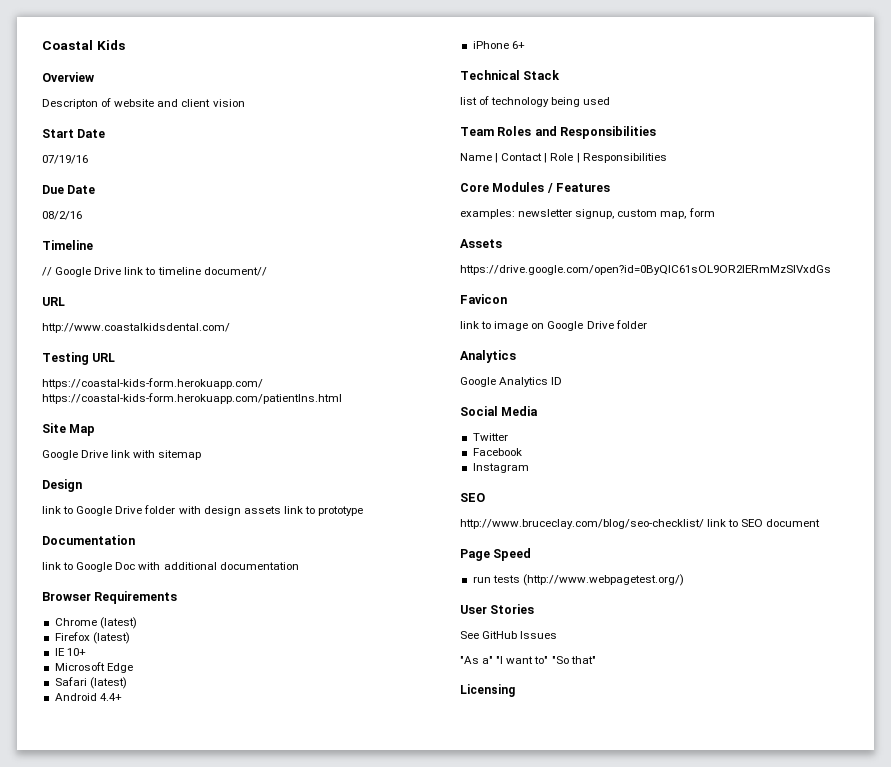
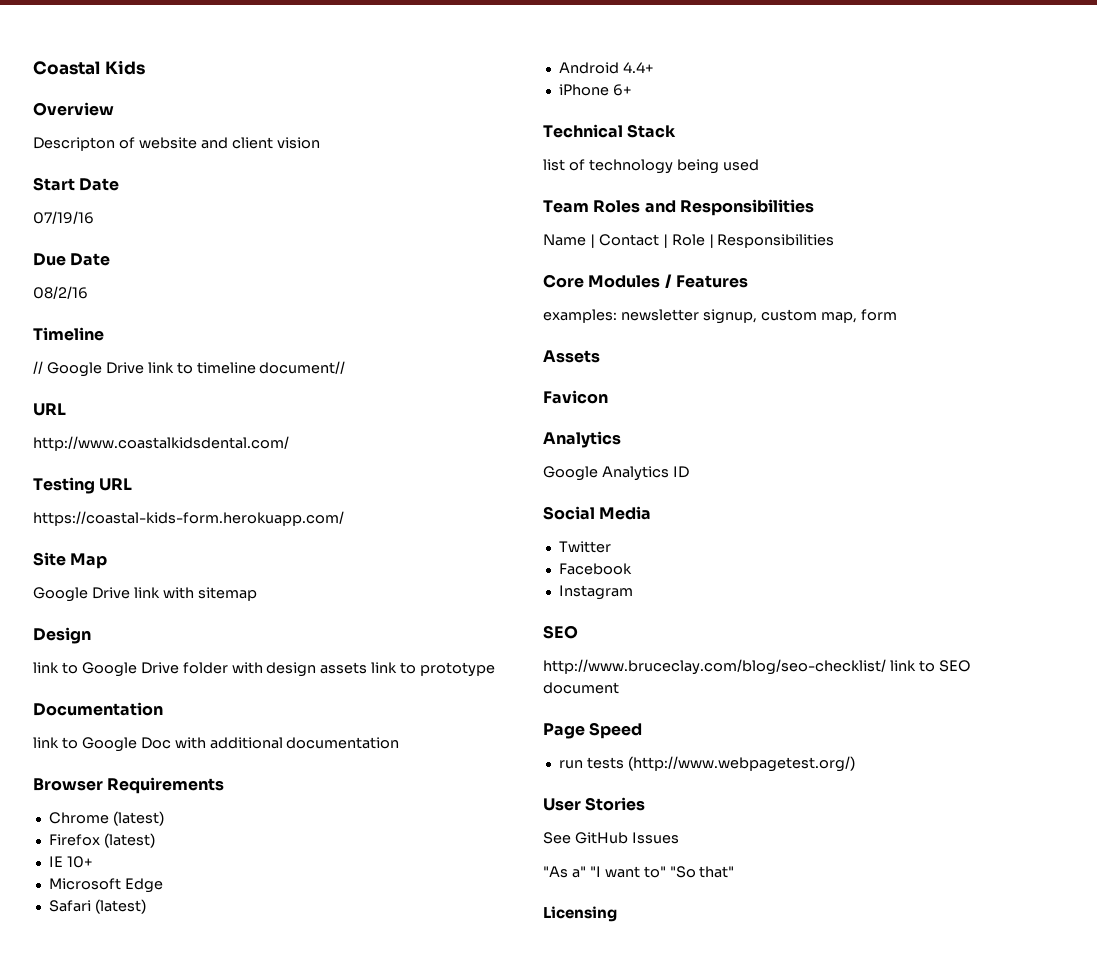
[42,393,342,404] https://coastal-kids-form.herokuapp.com/patientIns.html -> (344, 518) none
[460,265,831,275] // https://drive.google.com/open?id=0ByQIC61sOL9OR2lERmMzSlVxdGs -> (600, 356) none
[460,320,647,331] // link to image on Google Drive folder -> (608, 397) none

